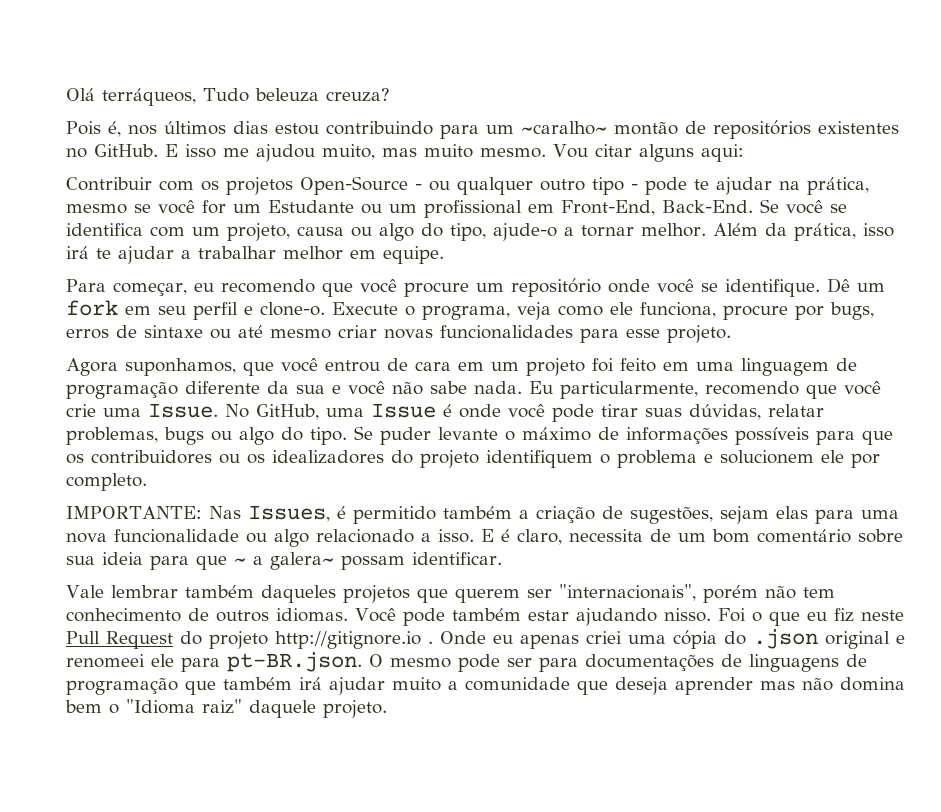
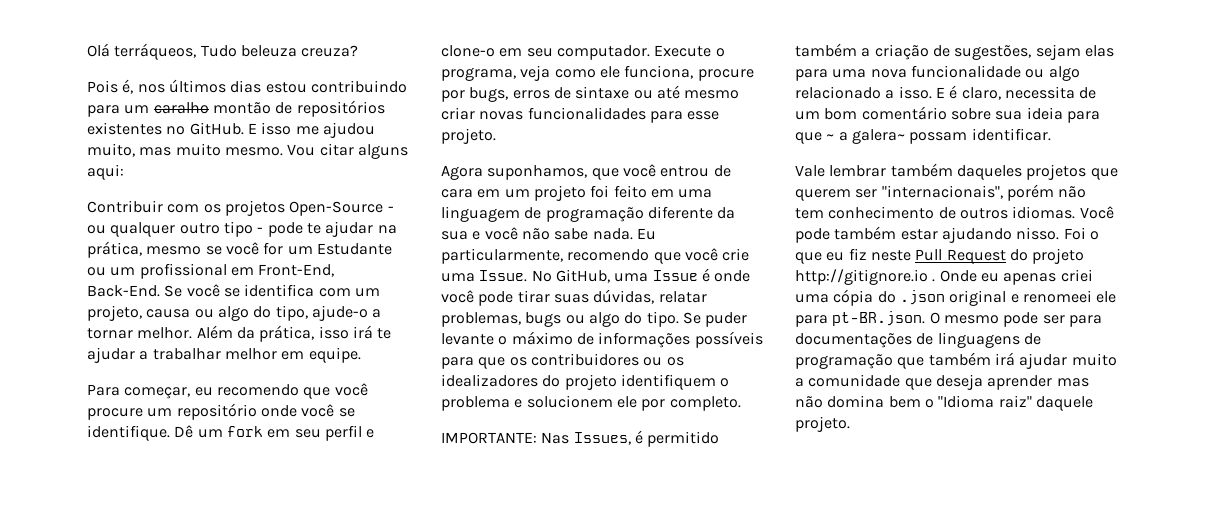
[521,121,607,135] ~caralho~ -> [153,102,209,114] caralho
[260,302,325,316] clone-o. -> [441,45,650,60] clone-o em seu computador.

